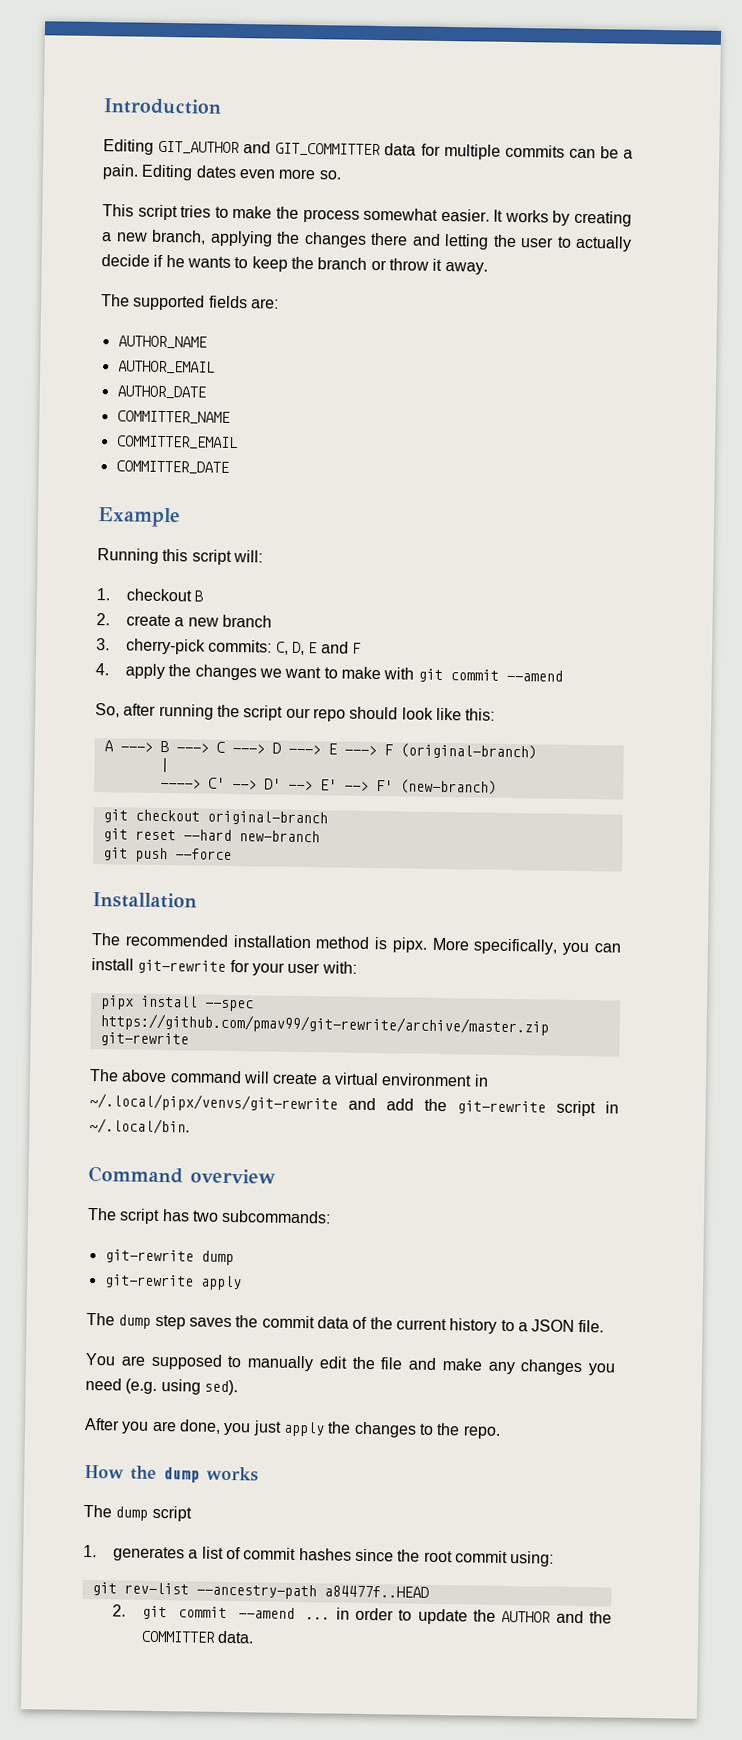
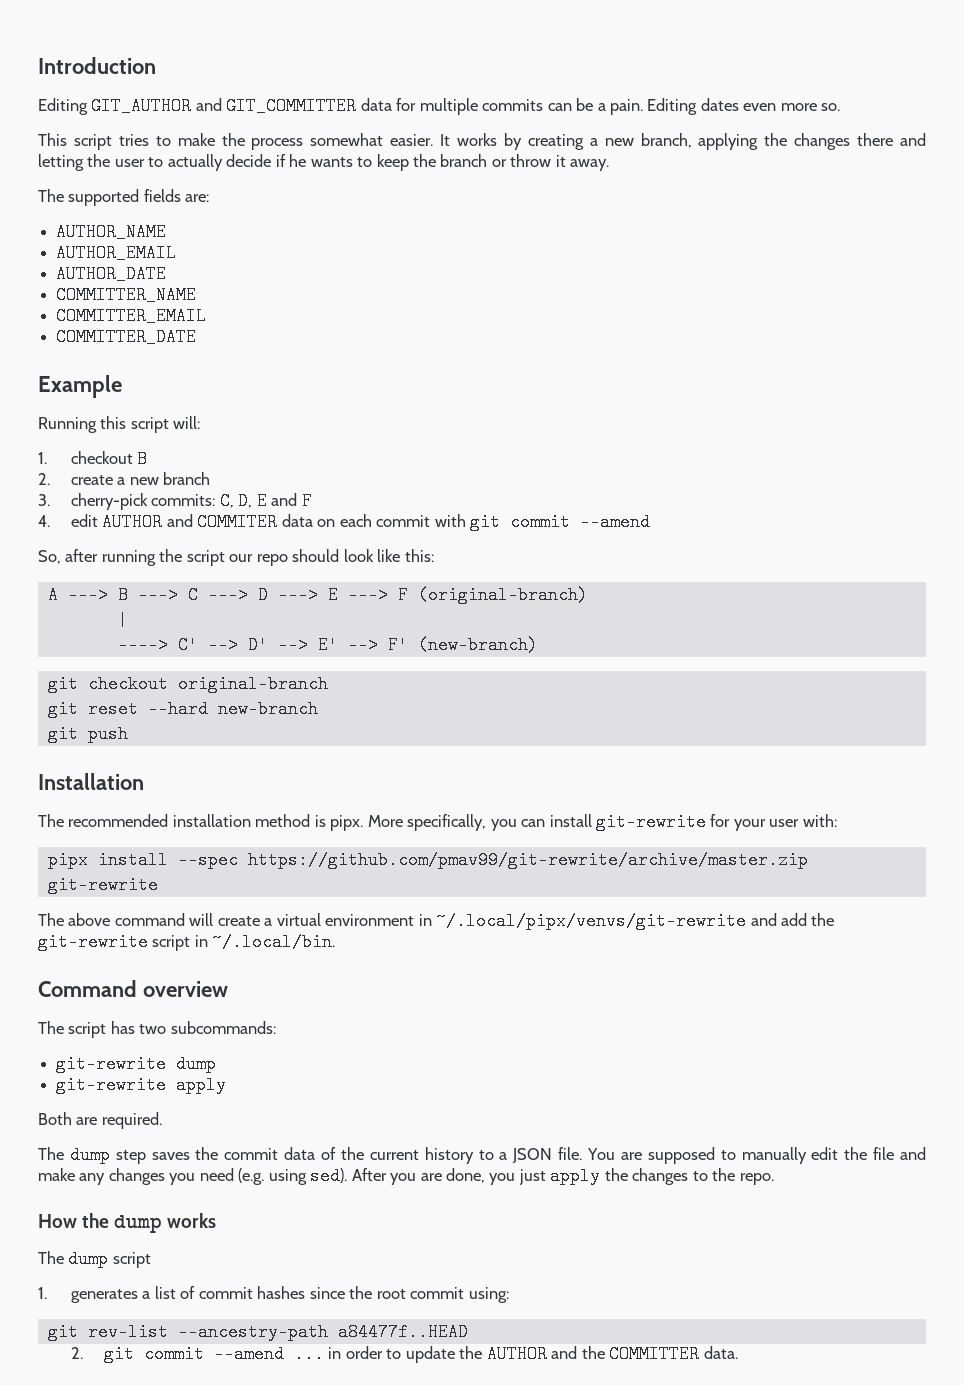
[125,663,381,681] apply the changes we want to make -> [70,513,431,531] edit AUTHOR and COMMITER data on each commit
[174,848,232,860] --force -> (128, 734) none
(242, 1283) none -> [38,1112,162,1129] // Both are required.
(605, 1326) // -> (583, 1153) none
(238, 1387) // -> (348, 1176) none

